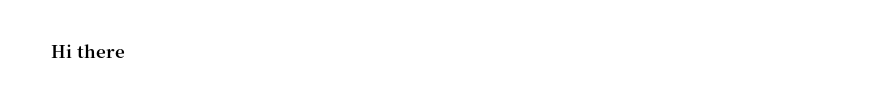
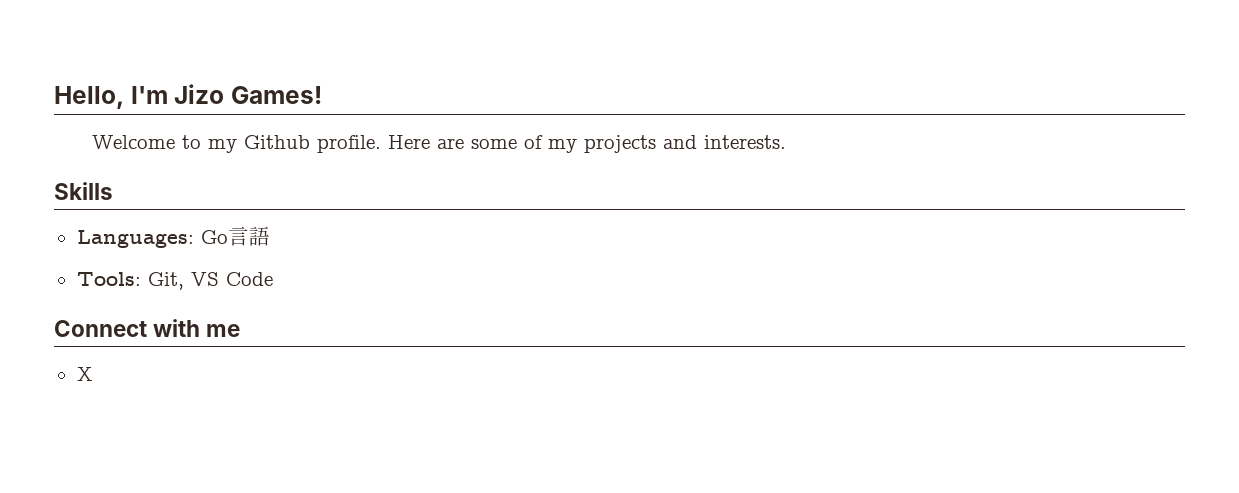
[51,44,125,58] Hi there -> [54,84,322,109] [92,135,787,153] [54,182,113,200] [76,226,270,248] [76,272,273,290] [54,319,241,337] [76,367,93,381] Hello, I'm Jizo Games! // Welcome to my Github profile. Here are some of my projects and interests. // Skills // Languages: Go言語 // Tools: Git, VS Code // Connect with me // X

